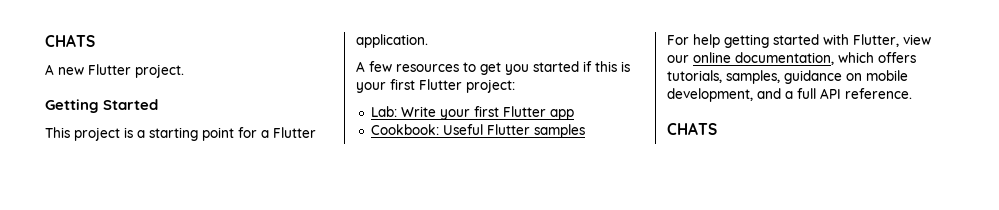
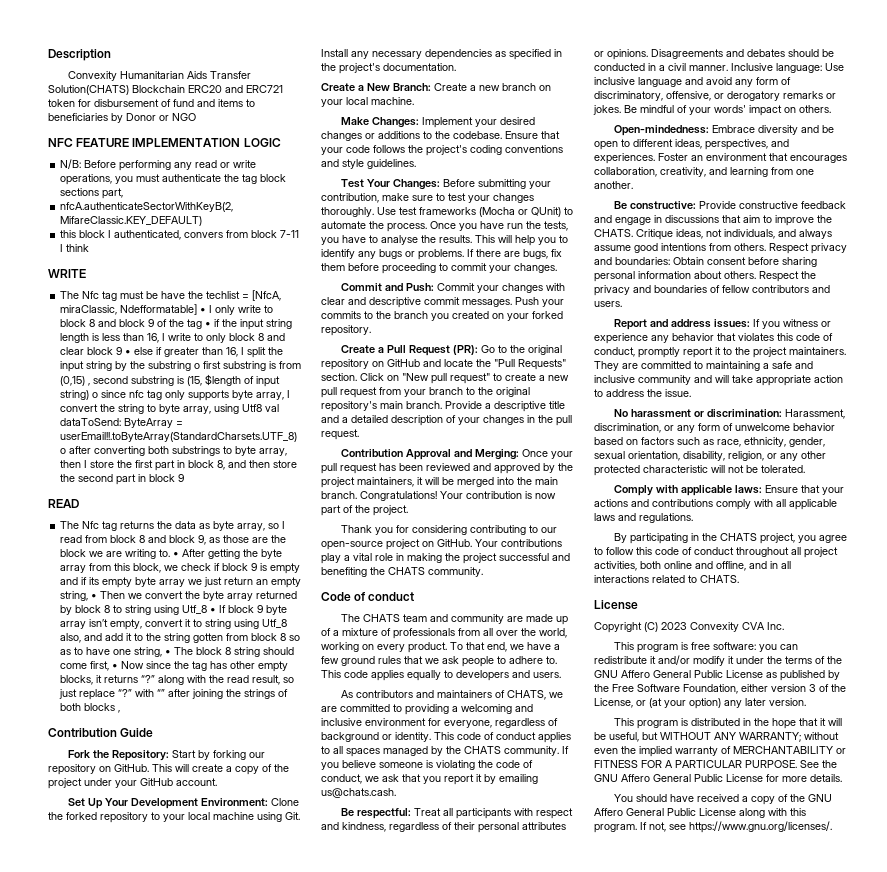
[45,34,95,47] [45,64,184,78] [45,99,159,113] [45,127,316,141] [356,34,428,48] [356,61,630,75] [356,79,515,93] [370,106,574,120] [370,124,585,138] [667,34,931,48] [667,52,916,65] [667,70,908,84] [667,88,912,102] [667,122,717,135] CHATS // A new Flutter project. // Getting Started // This project is a starting point for a Flutter application. // A few resources to get you started if this is your first Flutter project: // Lab: Write your first Flutter app // Cookbook: Useful Flutter samples // For help getting started with Flutter, view our online documentation, which offers tutorials, samples, guidance on mobile development, and a full API reference. // CHATS -> [48,49,111,61] [67,71,251,81] [48,85,283,95] [48,99,255,107] [48,113,196,123] [48,138,281,147] [60,159,257,171] [60,174,287,185] [60,188,124,199] [60,202,234,212] [60,216,203,226] [60,230,300,240] [60,244,90,252] [48,269,86,278] [60,290,282,301] [60,304,274,315] [60,319,293,330] [60,333,286,343] [60,347,284,358] [60,361,302,372] [60,374,281,387] [60,390,291,401] [60,404,280,414] [60,418,184,428] [60,432,298,442] [60,446,288,456] [60,460,298,471] [60,474,185,485] [48,499,79,508] [60,521,286,531] [60,535,287,545] [60,549,283,559] [60,563,301,574] [60,577,302,588] [60,591,298,601] [60,605,288,615] [60,619,288,630] [60,633,301,643] [60,647,295,657] [60,661,289,672] [60,675,295,685] [59,689,289,700] [60,703,121,713] [48,728,154,737] [67,750,265,761] [48,764,289,775] [48,778,217,789] [67,798,299,809] [48,812,300,823] [321,49,562,60] [321,63,456,74] [321,83,551,91] [321,97,414,107] [340,117,535,128] [321,131,560,141] [321,145,563,156] [321,159,416,169] [340,179,551,190] [321,193,534,203] [321,207,573,217] [321,221,568,232] [321,235,568,246] [321,249,562,260] [321,263,557,274] [340,283,565,293] [321,297,564,308] [321,311,563,321] [321,325,371,336] [340,345,562,356] [321,359,566,370] [321,373,569,384] [321,387,530,398] [321,401,565,412] [321,415,572,426] [321,429,359,440] [340,449,573,460] [321,463,573,474] [321,477,558,488] [321,491,556,501] [321,505,408,516] [340,525,557,535] [321,539,562,550] [321,553,570,564] [321,567,483,577] [321,592,415,601] [340,614,568,625] [321,628,567,639] [321,642,560,653] [321,656,557,667] [321,670,561,681] [340,690,563,700] [321,704,533,715] [321,718,558,728] [321,732,571,743] [321,746,569,757] [321,760,533,770] [321,774,538,785] [321,788,396,798] [340,808,573,819] [321,822,566,833] [594,49,834,60] [594,63,844,73] [594,77,791,87] [594,91,836,101] [593,105,831,116] [613,125,834,136] [594,139,789,150] [594,153,847,164] [594,167,814,177] [594,181,633,189] [613,201,846,210] [594,215,832,226] [594,229,832,240] [594,243,847,254] [594,257,817,267] [594,271,816,282] [594,285,830,296] [594,301,622,307] [613,319,831,330] [594,333,833,344] [594,347,846,358] [594,361,813,371] [594,375,843,386] [594,389,691,397] [613,409,845,419] [594,423,835,433] [594,437,825,447] [594,451,826,461] [594,465,805,476] [613,485,844,496] [594,499,837,510] [594,513,693,523] [613,533,847,544] [594,547,838,558] [594,561,791,571] [594,575,739,583] [594,600,638,610] [594,622,784,633] [613,642,798,653] [594,655,842,666] [594,670,840,681] [594,684,846,694] [594,698,806,709] [613,718,842,729] [594,732,839,742] [594,746,846,757] [594,760,837,768] [594,774,842,782] [613,794,832,805] [594,808,806,818] [594,821,832,833] Description // Convexity Humanitarian Aids Transfer Solution(CHATS) Blockchain ERC20 and ERC721 token for disbursement of fund and items to beneficiaries by Donor or NGO // NFC FEATURE IMPLEMENTATION LOGIC // N/B: Before performing any read or write operations, you must authenticate the tag block sections part, // nfcA.authenticateSectorWithKeyB(2, MifareClassic.KEY_DEFAULT) // this block I authenticated, convers from block 7-11 I think // WRITE // The Nfc tag must be have the techlist = [NfcA, miraClassic, Ndefformatable] • I only write to block 8 and block 9 of the tag • if the input string length is less than 16, I write to only block 8 and clear block 9 • else if greater than 16, I split the input string by the substring o first substring is from (0,15) , second substring is (15, $length of input string) o since nfc tag only supports byte array, I convert the string to byte array, using Utf8 val dataToSend: ByteArray = userEmail!!.toByteArray(StandardCharsets.UTF_8) o after converting both substrings to byte array, then I store the first part in block 8, and then store the second part in block 9 // READ // The Nfc tag returns the data as byte array, so I read from block 8 and block 9, as those are the block we are writing to. • After getting the byte array from this block, we check if block 9 is empty and if its empty byte array we just return an empty string, • Then we convert the byte array returned by block 8 to string using Utf_8 • If block 9 byte array isn’t empty, convert it to string using Utf_8 also, and add it to the string gotten from block 8 so as to have one string, • The block 8 string should come first, • Now since the tag has other empty blocks, it returns “?” along with the read result, so just replace “?” with “” after joining the strings of both blocks , // Contribution Guide // Fork the Repository: Start by forking our repository on GitHub. This will create a copy of the project under your GitHub account. // Set Up Your Development Environment: Clone the forked repository to your local machine using Git. Install any necessary dependencies as specified in the project's documentation. // Create a New Branch: Create a new branch on your local machine. // Make Changes: Implement your desired changes or additions to the codebase. Ensure that your code follows the project's coding conventions and style guidelines. // Test Your Changes: Before submitting your contribution, make sure to test your changes thoroughly. Use test frameworks (Mocha or QUnit) to automate the process. Once you have run the tests, you have to analyse the results. This will help you to identify any bugs or problems. If there are bugs, fix them before proceeding to commit your changes. // Commit and Push: Commit your changes with clear and descriptive commit messages. Push your commits to the branch you created on your forked repository. // Create a Pull Request (PR): Go to the original repository on GitHub and locate the "Pull Requests" section. Click on "New pull request" to create a new pull request from your branch to the original repository's main branch. Provide a descriptive title and a detailed description of your changes in the pull request. // Contribution Approval and Merging: Once your pull request has been reviewed and approved by the project maintainers, it will be merged into the main branch. Congratulations! Your contribution is now part of the project. // Thank you for considering contributing to our open-source project on GitHub. Your contributions play a vital role in making the project successful and benefiting the CHATS community. // Code of conduct // The CHATS team and community are made up of a mixture of professionals from all over the world, working on every product. To that end, we have a few ground rules that we ask people to adhere to. This code applies equally to developers and users. // As contributors and maintainers of CHATS, we are committed to providing a welcoming and inclusive environment for everyone, regardless of background or identity. This code of conduct applies to all spaces managed by the CHATS community. If you believe someone is violating the code of conduct, we ask that you report it by emailing us@chats.cash. // Be respectful: Treat all participants with respect and kindness, regardless of their personal attributes or opinions. Disagreements and debates should be conducted in a civil manner. Inclusive language: Use inclusive language and avoid any form of discriminatory, offensive, or derogatory remarks or jokes. Be mindful of your words' impact on others. // Open-mindedness: Embrace diversity and be open to different ideas, perspectives, and experiences. Foster an environment that encourages collaboration, creativity, and learning from one another. // Be constructive: Provide constructive feedback and engage in discussions that aim to improve the CHATS. Critique ideas, not individuals, and always assume good intentions from others. Respect privacy and boundaries: Obtain consent before sharing personal information about others. Respect the privacy and boundaries of fellow contributors and users. // Report and address issues: If you witness or experience any behavior that violates this code of conduct, promptly report it to the project maintainers. They are committed to maintaining a safe and inclusive community and will take appropriate action to address the issue. // No harassment or discrimination: Harassment, discrimination, or any form of unwelcome behavior based on factors such as race, ethnicity, gender, sexual orientation, disability, religion, or any other protected characteristic will not be tolerated. // Comply with applicable laws: Ensure that your actions and contributions comply with all applicable laws and regulations. // By participating in the CHATS project, you agree to follow this code of conduct throughout all project activities, both online and offline, and in all interactions related to CHATS. // License // Copyright (C) 2023 Convexity CVA Inc. // This program is free software: you can redistribute it and/or modify it under the terms of the GNU Affero General Public License as published by the Free Software Foundation, either version 3 of the License, or (at your option) any later version. // This program is distributed in the hope that it will be useful, but WITHOUT ANY WARRANTY; without even the implied warranty of MERCHANTABILITY or FITNESS FOR A PARTICULAR PURPOSE. See the GNU Affero General Public License for more details. // You should have received a copy of the GNU Affero General Public License along with this program. If not, see https://www.gnu.org/licenses/.

